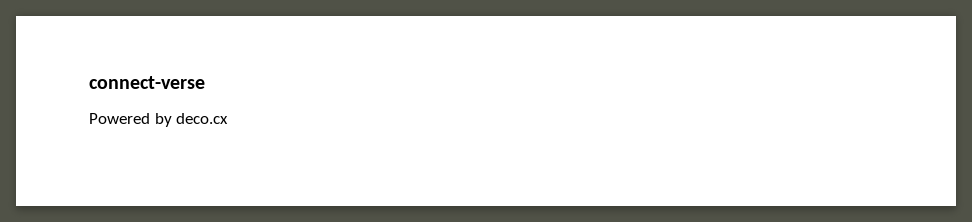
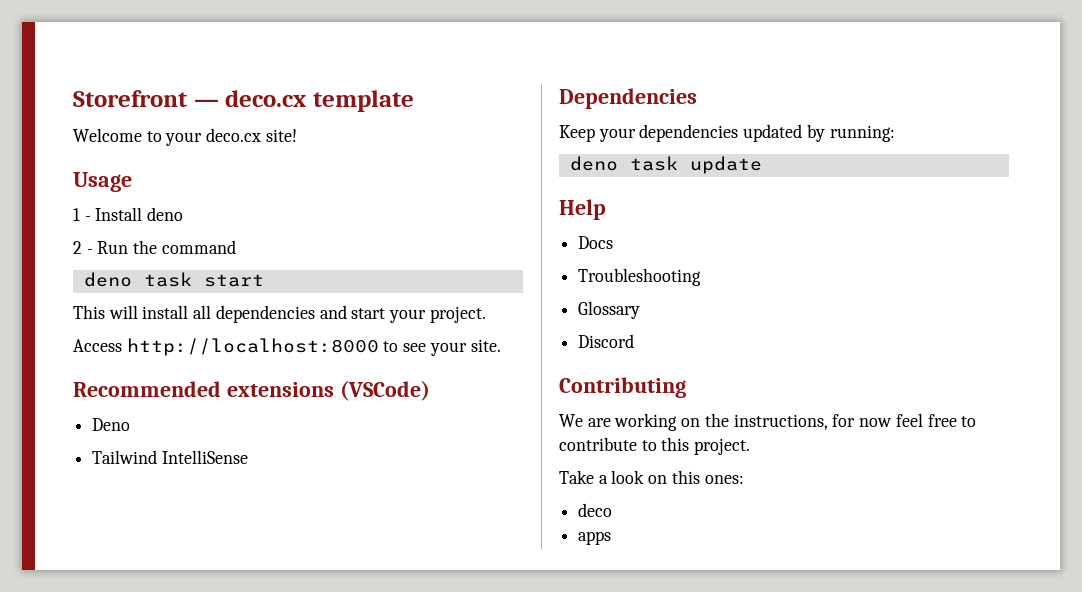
[89,76,205,89] [89,113,229,127] connect-verse // Powered by deco.cx -> [73,90,414,112] [73,128,297,146] [73,172,132,192] [73,207,184,221] [73,240,236,254] [83,272,264,287] [73,305,486,323] [73,338,501,356] [73,380,430,401] [92,418,131,431] [92,450,248,464] [559,88,697,109] [559,124,895,142] [569,156,762,174] [559,199,606,220] [578,236,614,249] [578,268,702,286] [578,301,641,319] [578,334,635,348] [559,377,686,398] [559,413,977,431] [559,437,751,455] [559,470,744,484] [578,503,613,517] [578,531,612,545] Storefront — deco.cx template // Welcome to your deco.cx site! // Usage // 1 - Install deno // 2 - Run the command // deno task start // This will install all dependencies and start your project. // Access http://localhost:8000 to see your site. // Recommended extensions (VSCode) // Deno // Tailwind IntelliSense // Dependencies // Keep your dependencies updated by running: // deno task update // Help // Docs // Troubleshooting // Glossary // Discord // Contributing // We are working on the instructions, for now feel free to contribute to this project. // Take a look on this ones: // deco // apps

